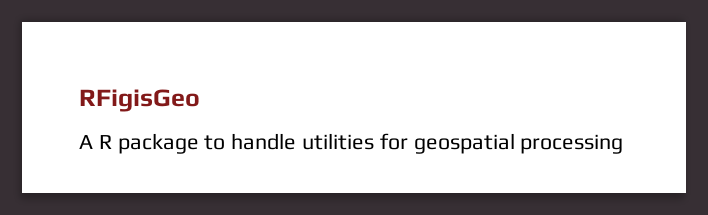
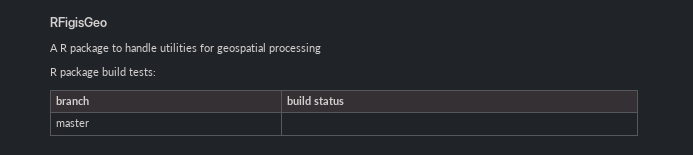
(624, 144) none -> [50,67,156,78] [55,96,89,105] [286,96,344,105] [55,119,89,127] // R package build tests: // branch | build status // master |

